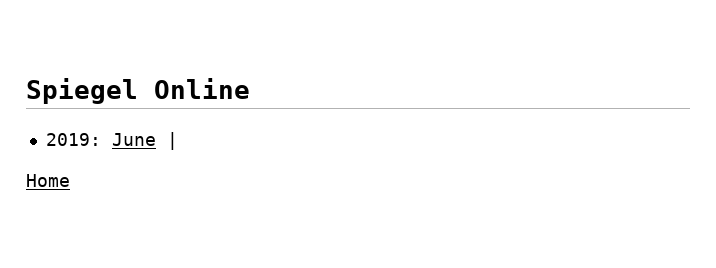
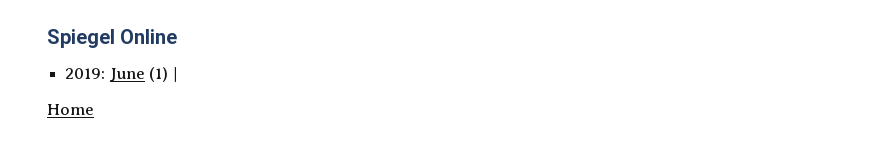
(156, 139) none -> [149,67,169,82] (1)

